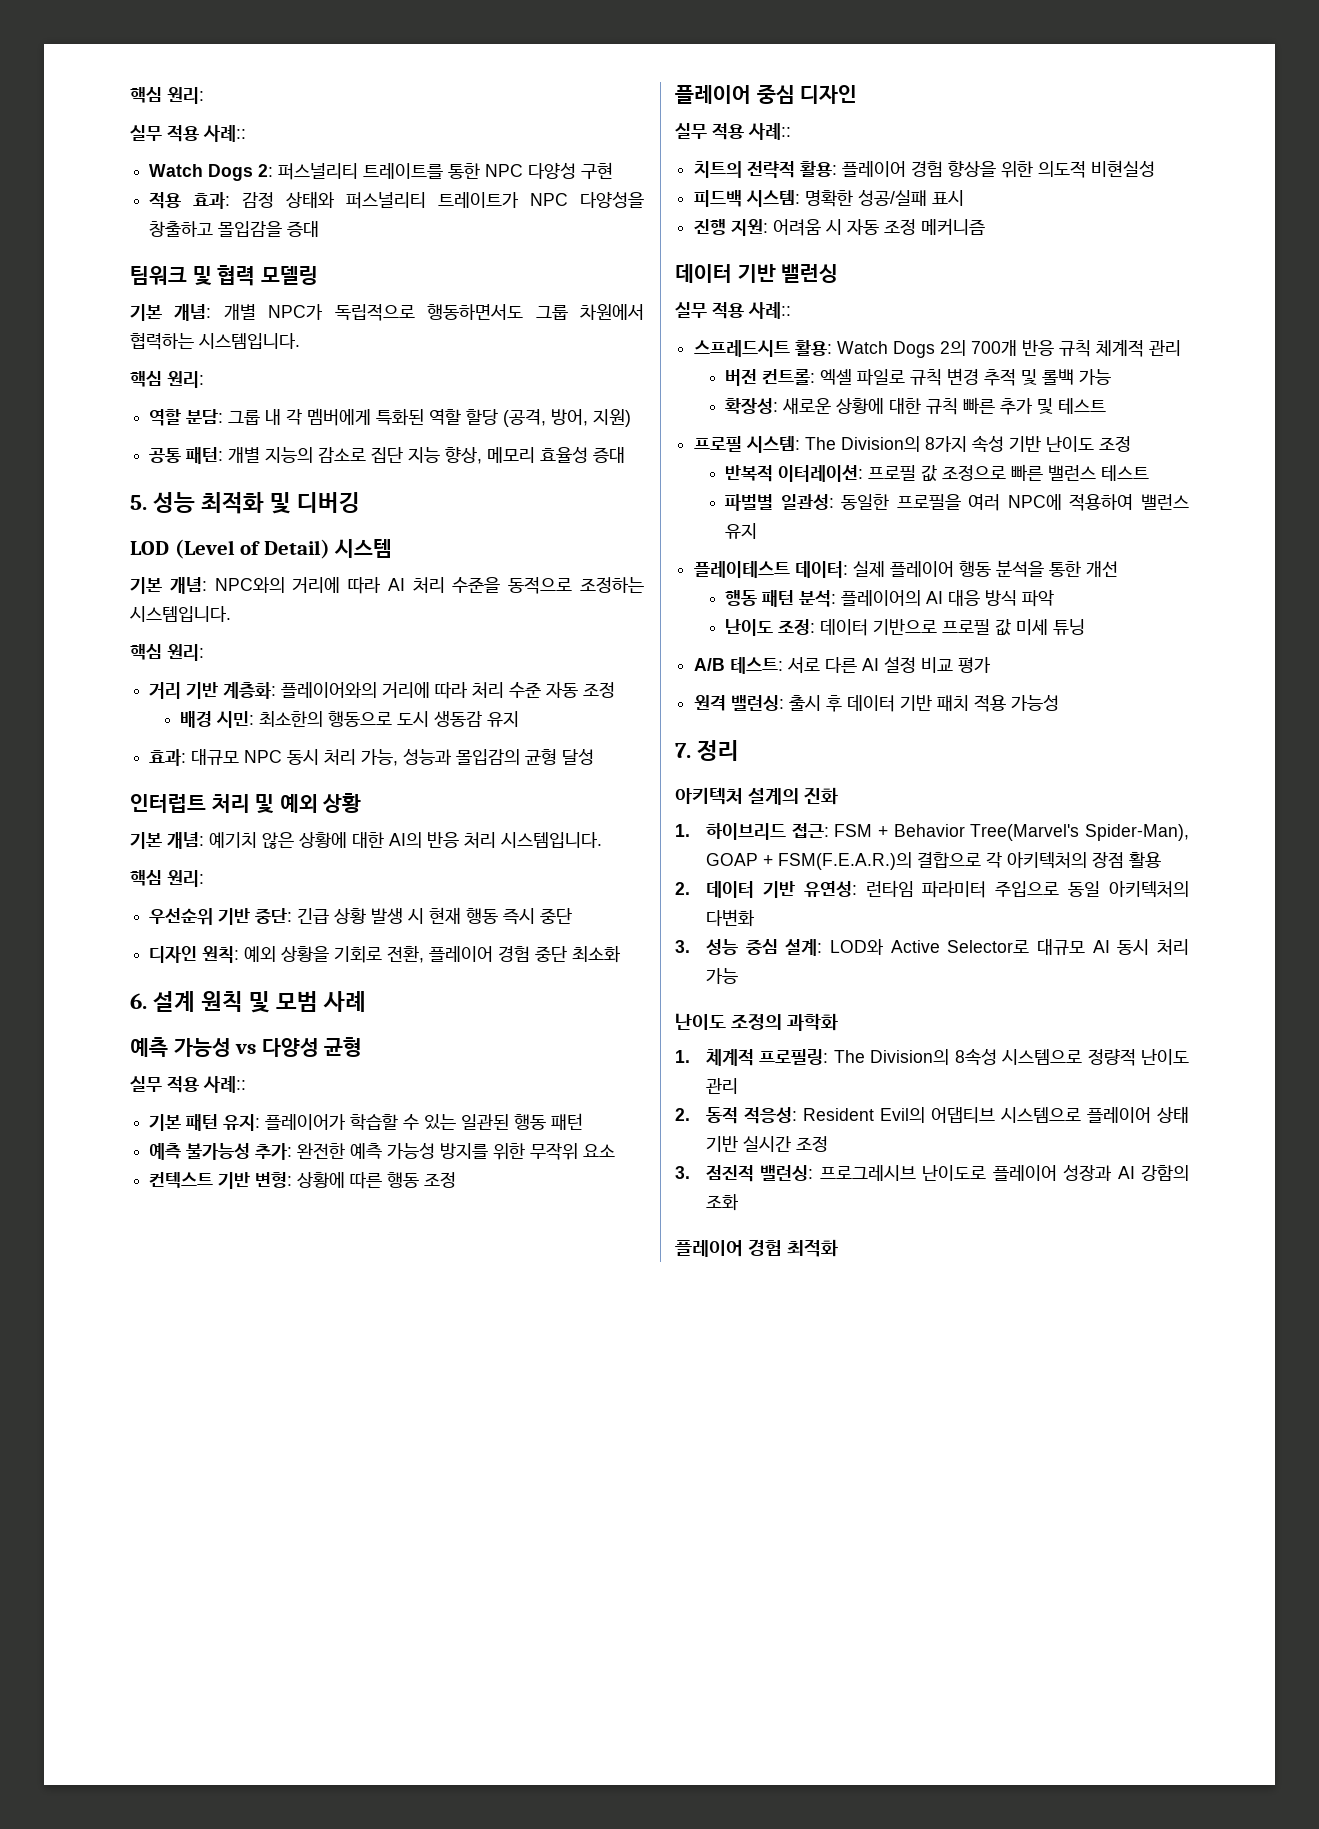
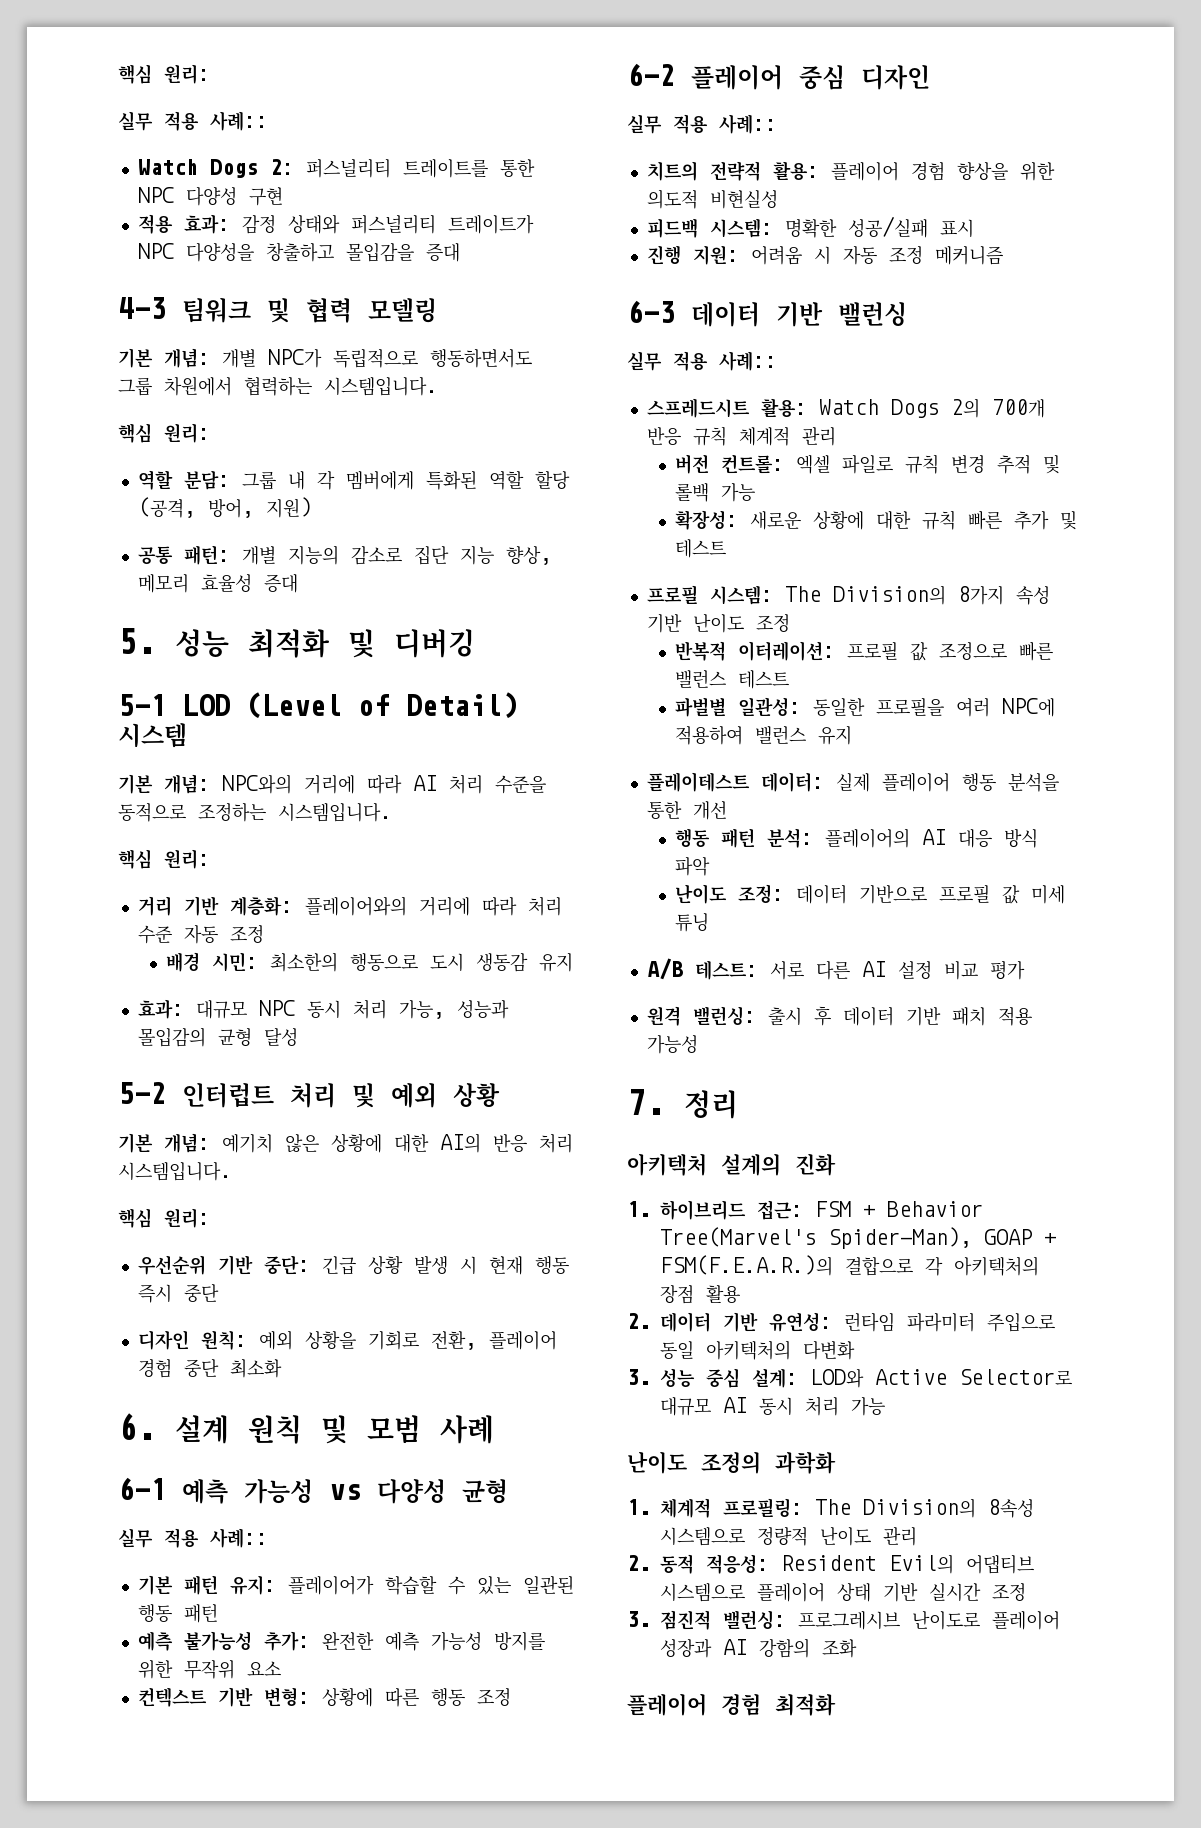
(320, 229) none -> [118,297,166,319] 4-3
(361, 502) none -> [118,694,166,716] 5-1
(595, 757) none -> [118,1082,166,1104] 5-2
(367, 1001) none -> [118,1477,166,1500] 6-1
(457, 1180) none -> [627,63,675,86] 6-2
(986, 226) none -> [627,300,675,323] 6-3

